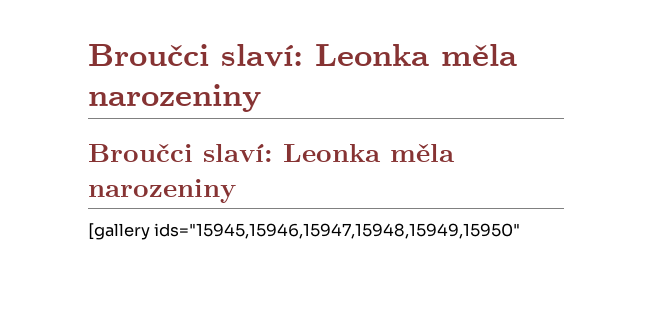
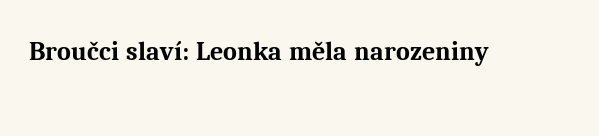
[88,44,517,67] [88,84,261,112] [88,144,455,162] [88,179,236,203] [88,223,521,240] Broučci slaví: Leonka měla narozeniny // Broučci slaví: Leonka měla narozeniny // [gallery ids="15945,15946,15947,15948,15949,15950" -> [29,41,489,66] Broučci slaví: Leonka měla narozeniny

